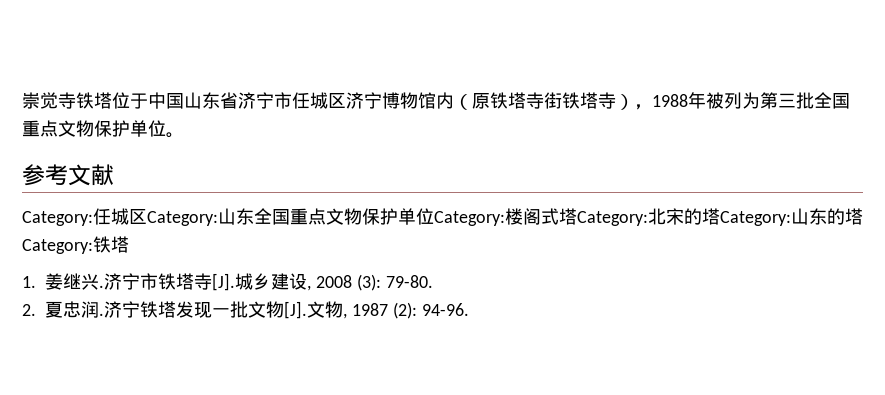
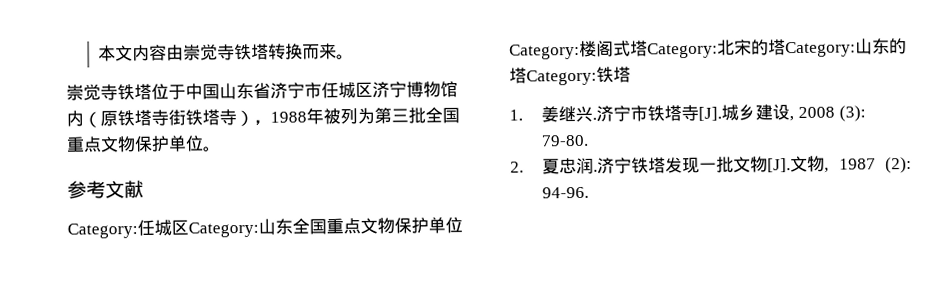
(22, 100) none -> [98,43,355,62] 本文内容由崇觉寺铁塔转换而来。 //

